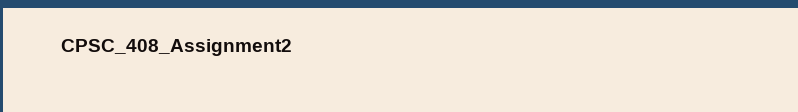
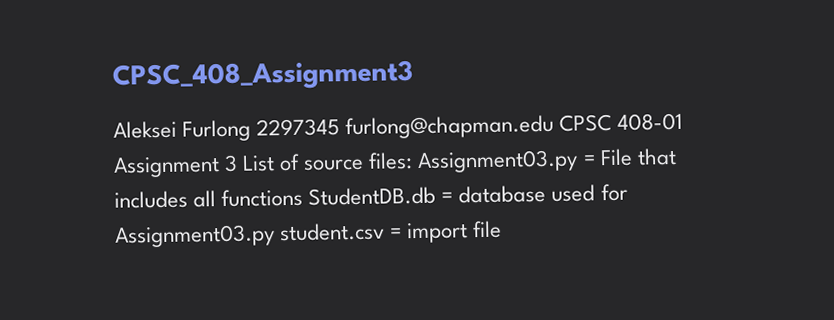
[61,39,292,56] CPSC_408_Assignment2 -> [112,60,413,92] [113,112,684,142] [113,147,677,178] [114,183,628,209] [114,220,503,248] CPSC_408_Assignment3 // Aleksei Furlong 2297345 furlong@chapman.edu CPSC 408-01 Assignment 3 List of source files: Assignment03.py = File that includes all functions StudentDB.db = database used for Assignment03.py student.csv = import file

